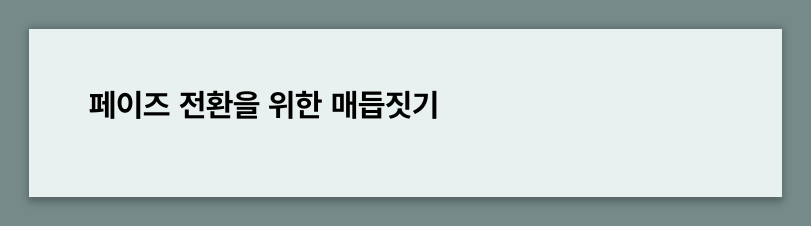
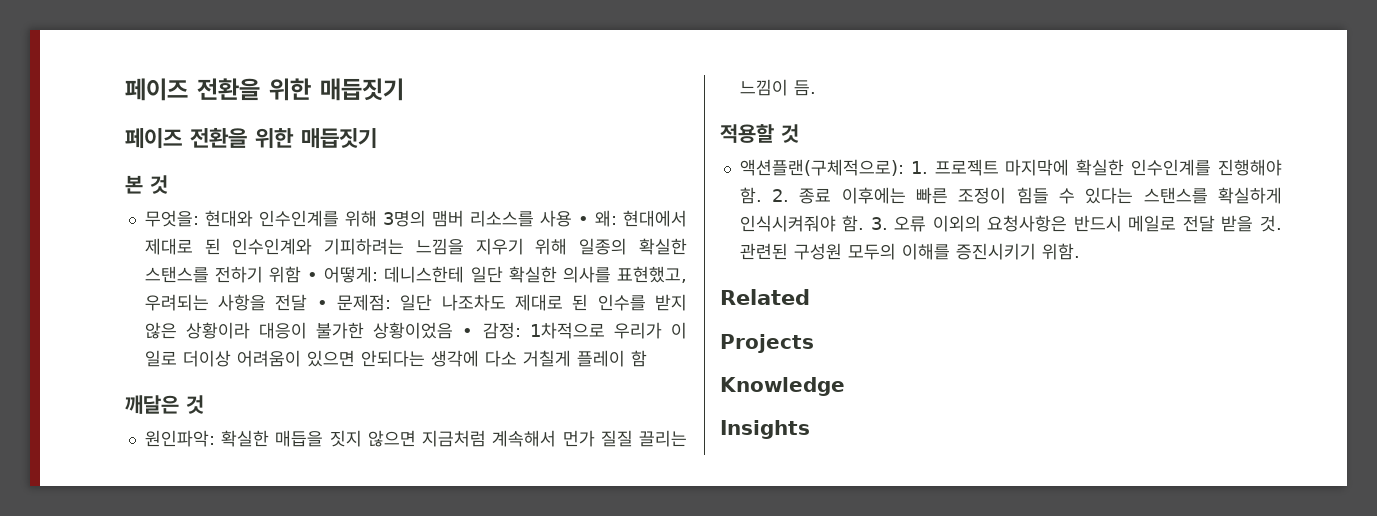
[89,90,439,119] 페이즈 전환을 위한 매듭짓기 -> [125,78,404,101] [125,127,377,149] [125,175,168,194] [144,210,687,227] [144,238,687,255] [144,266,687,283] [144,294,687,311] [144,322,687,339] [144,350,647,367] [125,395,204,414] [144,430,688,447] [739,79,816,96] [720,124,799,143] [739,159,1282,176] [739,187,1282,204] [739,215,1282,232] [739,243,1080,260] [720,289,810,305] [720,334,814,353] [720,377,845,396] [720,420,810,439] 페이즈 전환을 위한 매듭짓기 // 페이즈 전환을 위한 매듭짓기 // 본 것 // 무엇을: 현대와 인수인계를 위해 3명의 맴버 리소스를 사용 • 왜: 현대에서 제대로 된 인수인계와 기피하려는 느낌을 지우기 위해 일종의 확실한 스탠스를 전하기 위함 • 어떻게: 데니스한테 일단 확실한 의사를 표현했고, 우려되는 사항을 전달 • 문제점: 일단 나조차도 제대로 된 인수를 받지 않은 상황이라 대응이 불가한 상황이었음 • 감정: 1차적으로 우리가 이 일로 더이상 어려움이 있으면 안되다는 생각에 다소 거칠게 플레이 함 // 깨달은 것 // 원인파악: 확실한 매듭을 짓지 않으면 지금처럼 계속해서 먼가 질질 끌리는 느낌이 듬. // 적용할 것 // 액션플랜(구체적으로): 1. 프로젝트 마지막에 확실한 인수인계를 진행해야 함. 2. 종료 이후에는 빠른 조정이 힘들 수 있다는 스탠스를 확실하게 인식시켜줘야 함. 3. 오류 이외의 요청사항은 반드시 메일로 전달 받을 것. 관련된 구성원 모두의 이해를 증진시키기 위함. // Related // Projects // Knowledge // Insights

